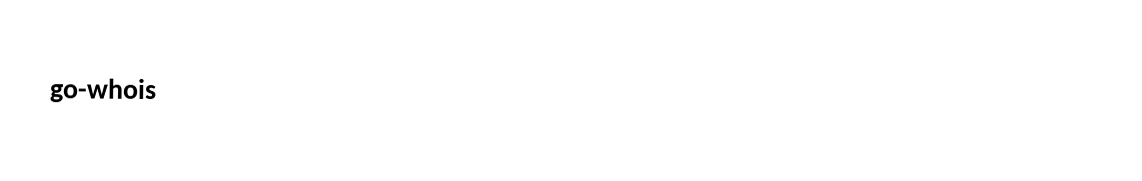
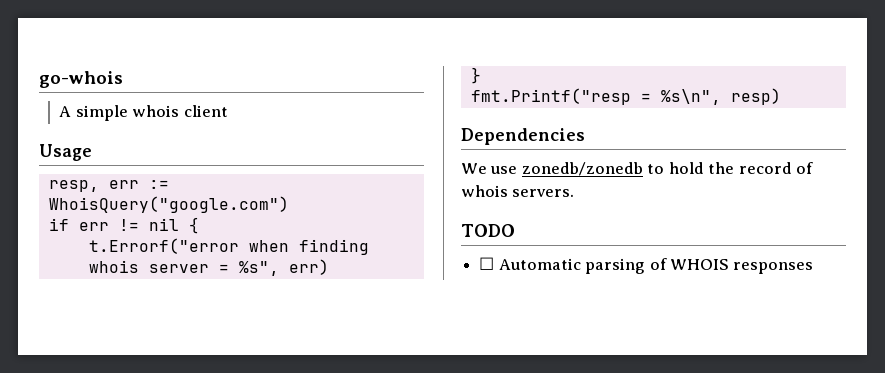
(157, 91) none -> [59,105,228,121] [39,144,92,161] [48,180,169,192] [48,196,289,213] [48,217,199,234] [88,238,369,255] [88,259,329,276] [470,67,481,84] [470,88,781,105] [461,128,585,145] [461,162,814,176] [461,185,575,197] [461,224,515,237] [479,257,814,274] // A simple whois client // Usage // resp, err := WhoisQuery("google.com") // if err != nil { // t.Errorf("error when finding whois server = %s", err) // } // fmt.Printf("resp = %s\n", resp) // Dependencies // We use zonedb/zonedb to hold the record of whois servers. // TODO // ☐ Automatic parsing of WHOIS responses

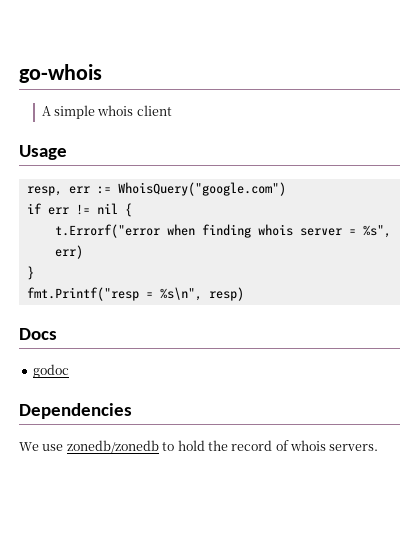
(781, 96) none -> [19,328,57,340] [32,364,69,378] // Docs // godoc
[461,224,515,237] [479,257,814,274] // TODO // ☐ Automatic parsing of WHOIS responses -> (379, 447) none

